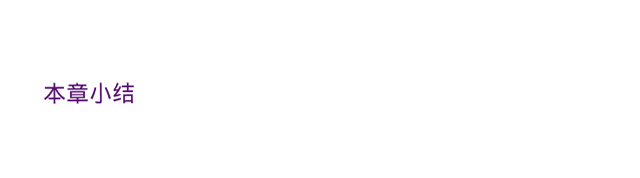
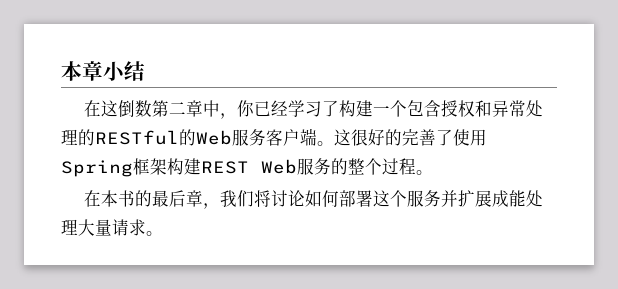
(136, 93) none -> [84,100,544,119] [61,128,487,146] [61,158,433,177] [84,190,544,209] [61,219,163,236] // 在这倒数第二章中，你已经学习了构建一个包含授权和异常处理的RESTful的Web服务客户端。这很好的完善了使用Spring框架构建REST Web服务的整个过程。 // 在本书的最后章，我们将讨论如何部署这个服务并扩展成能处理大量请求。

